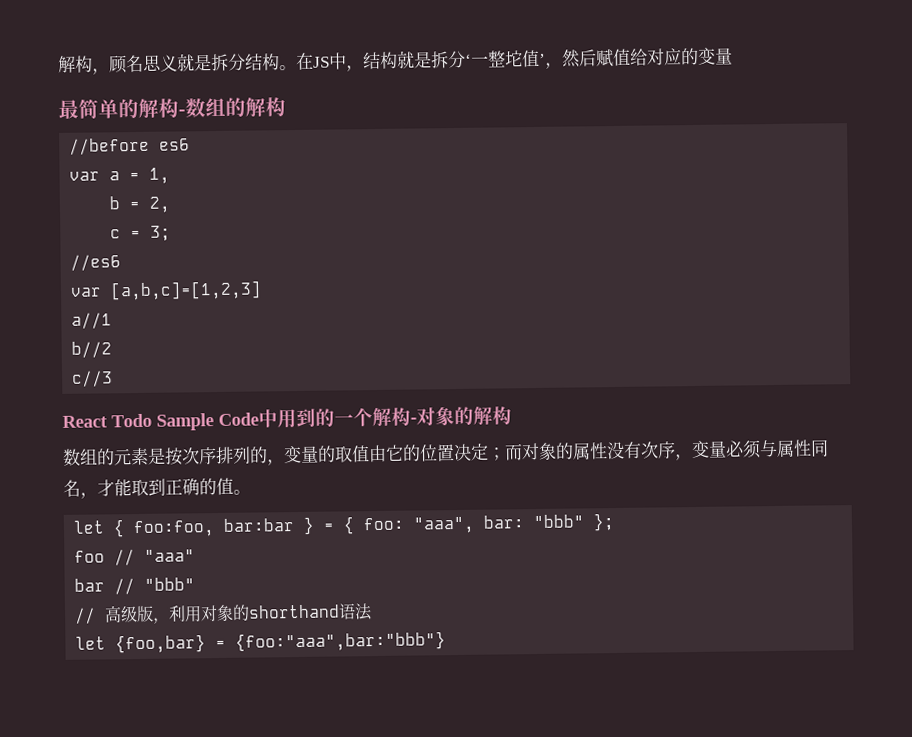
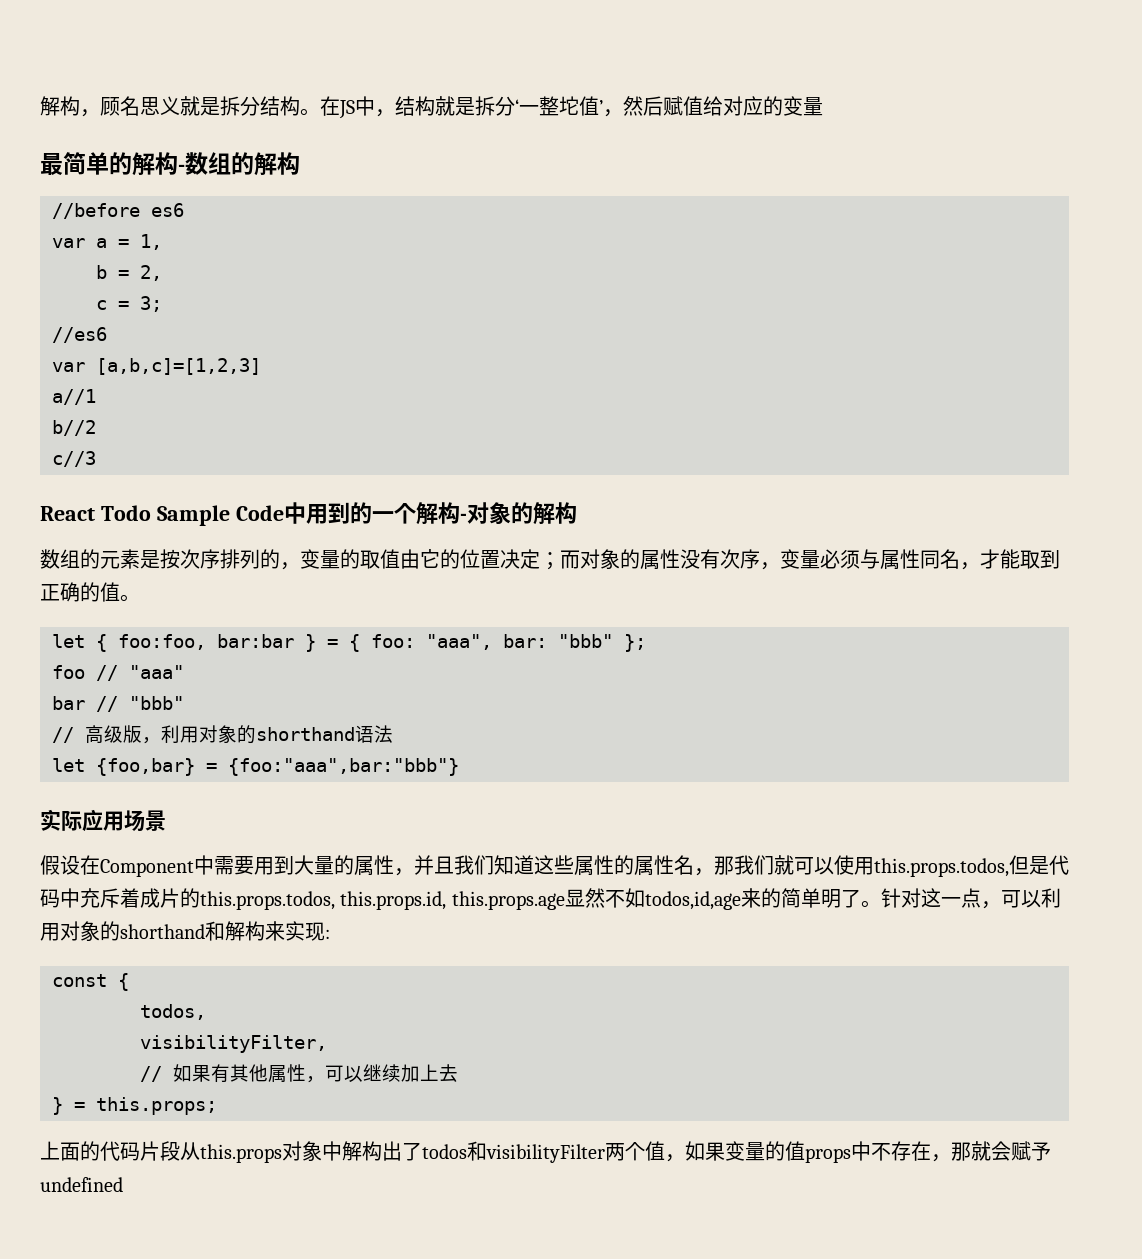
(447, 641) none -> [40,809,166,832] [40,855,1069,877] [40,888,1061,910] [40,921,330,941] [52,973,129,991] [140,1004,206,1020] [140,1035,327,1053] [140,1064,458,1083] [52,1097,217,1115] [40,1141,1051,1163] [40,1177,123,1192] // 实际应用场景 // 假设在Component中需要用到大量的属性，并且我们知道这些属性的属性名，那我们就可以使用this.props.todos,但是代码中充斥着成片的this.props.todos, this.props.id, this.props.age显然不如todos,id,age来的简单明了。针对这一点，可以利用对象的shorthand和解构来实现: // const { // todos, // visibilityFilter, // // 如果有其他属性，可以继续加上去 // } = this.props; // 上面的代码片段从this.props对象中解构出了todos和visibilityFilter两个值，如果变量的值props中不存在，那就会赋予undefined

